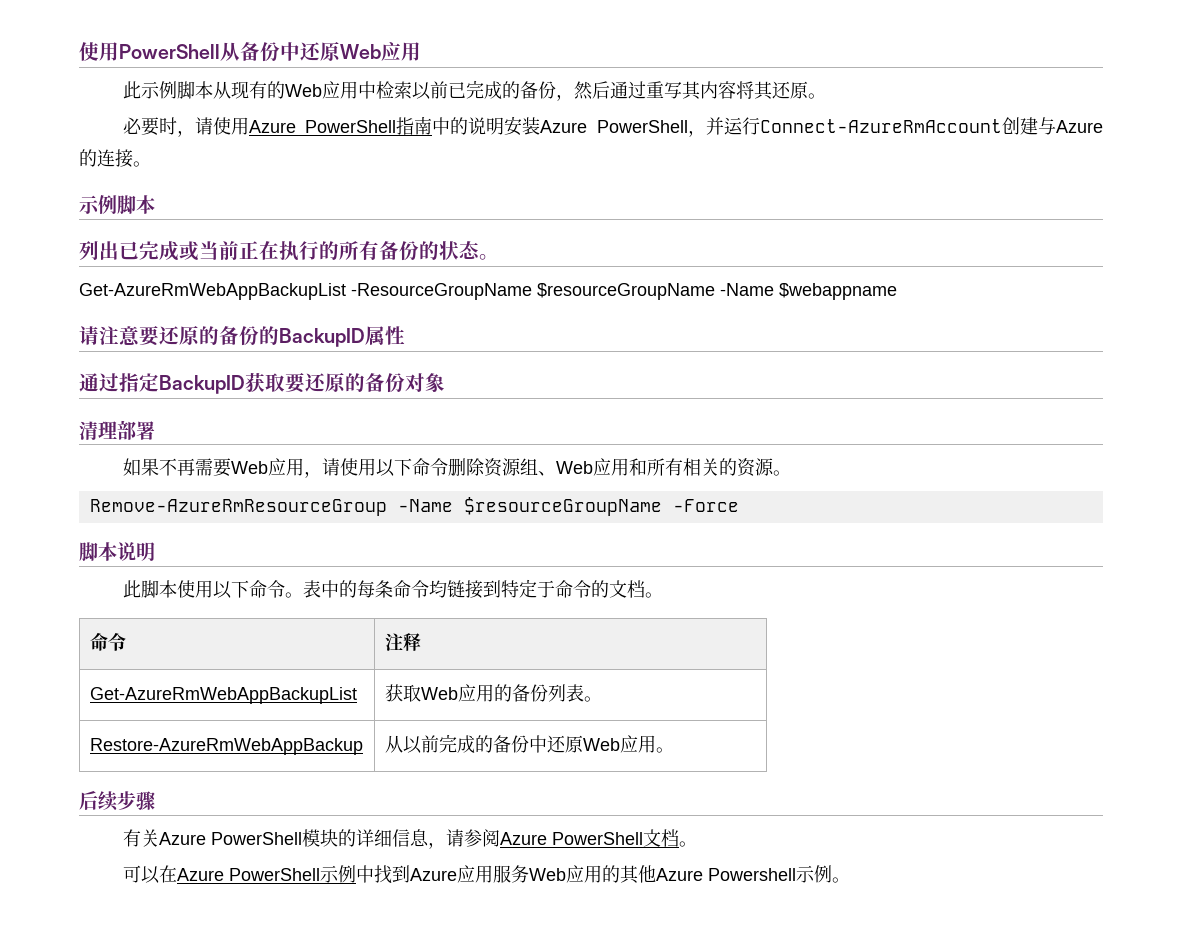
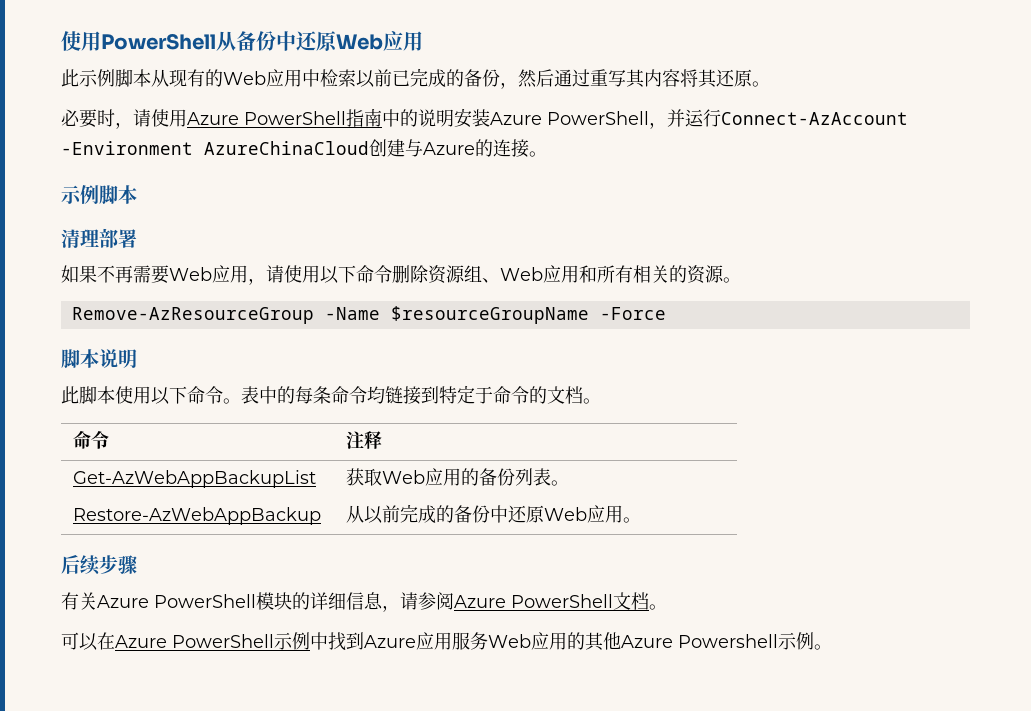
[760,119,1002,133] Connect-AzureRmAccount -> [721,112,908,125] [61,141,369,155] Connect-AzAccount -Environment AzureChinaCloud
[79,241,499,261] [79,283,897,300] [79,326,405,347] [79,373,445,394] // 列出已完成或当前正在执行的所有备份的状态。 // Get-AzureRmWebAppBackupList -ResourceGroupName $resourceGroupName -Name $webappname // 请注意要还原的备份的BackupID属性 // 通过指定BackupID获取要还原的备份对象 -> (137, 194) none
[89,499,387,516] Remove-AzureRmResourceGroup -> [71,307,314,324] Remove-AzResourceGroup
[89,687,357,704] Get-AzureRmWebAppBackupList -> [73,470,317,488] Get-AzWebAppBackupList
[89,738,363,755] Restore-AzureRmWebAppBackup -> [73,507,322,525] Restore-AzWebAppBackup

